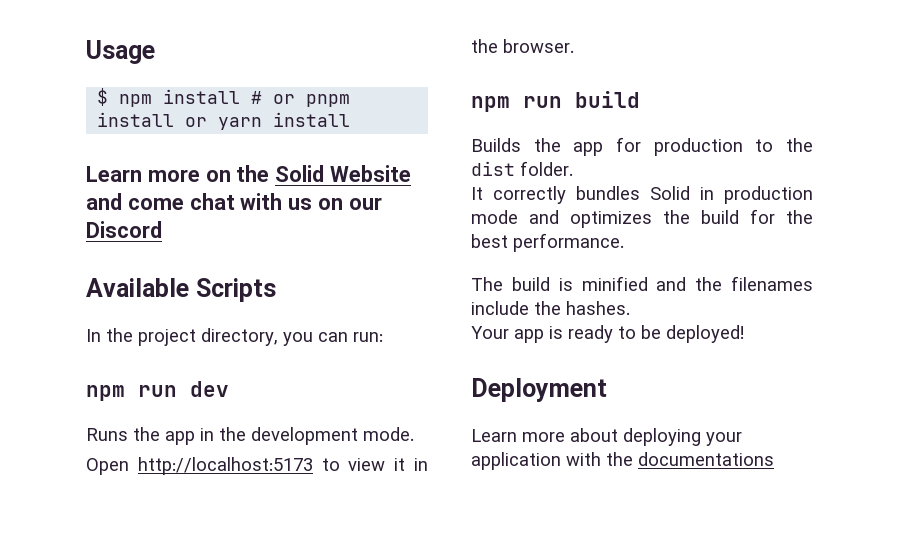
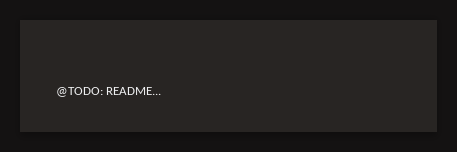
[86,40,155,64] [97,88,351,107] [97,112,351,130] [86,165,412,182] [86,193,382,210] [86,221,162,238] [86,278,276,302] [86,328,383,346] [86,381,229,401] [86,427,414,445] [86,457,429,475] [471,39,574,53] [471,91,640,112] [471,137,813,156] [471,161,573,176] [471,186,813,204] [471,209,813,228] [471,233,624,252] [471,276,813,291] [471,301,630,315] [471,325,744,343] [471,378,607,402] [471,428,742,446] [471,452,774,470] Usage // $ npm install # or pnpm install or yarn install // Learn more on the Solid Website and come chat with us on our Discord // Available Scripts // In the project directory, you can run: // npm run dev // Runs the app in the development mode. // Open http://localhost:5173 to view it in the browser. // npm run build // Builds the app for production to the dist folder. // It correctly bundles Solid in production mode and optimizes the build for the best performance. // The build is minified and the filenames include the hashes. // Your app is ready to be deployed! // Deployment // Learn more about deploying your application with the documentations -> [56,87,162,97] @TODO: README...

